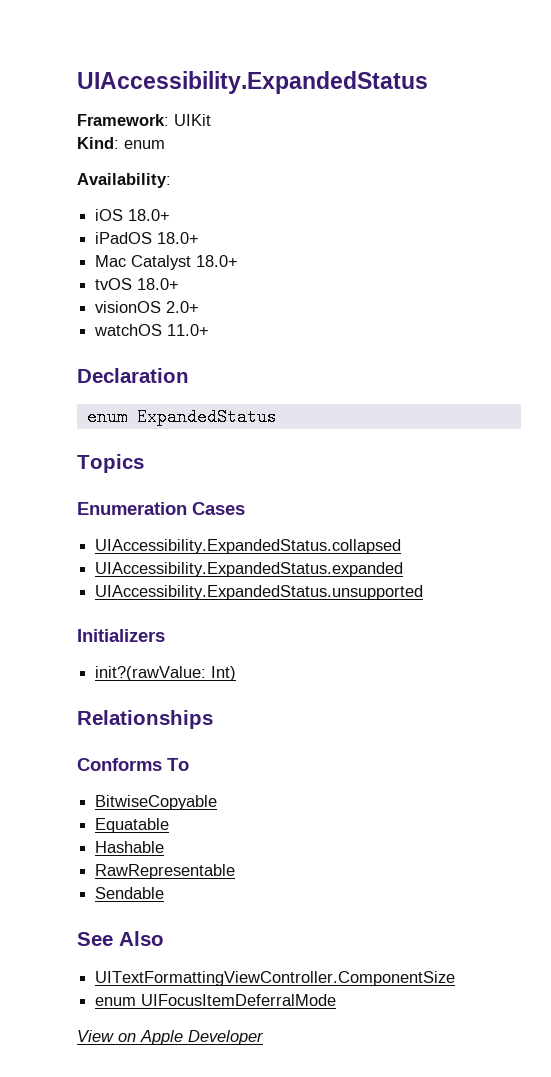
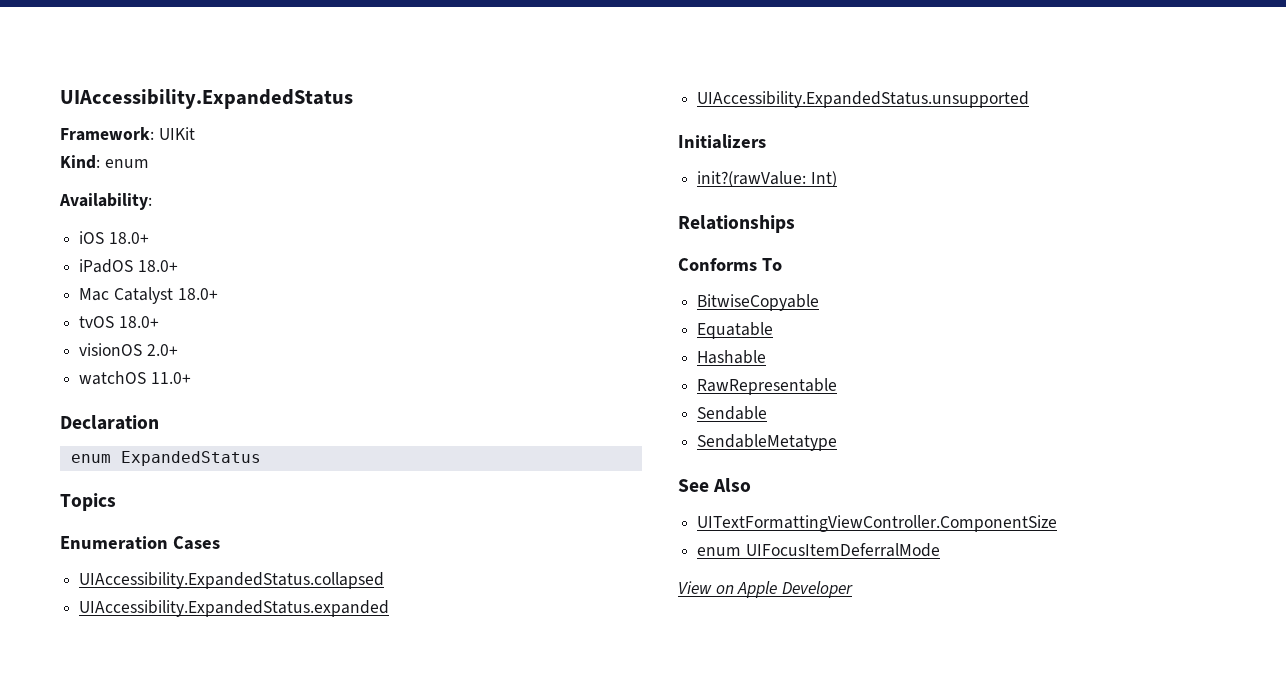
(165, 893) none -> [697,434,838,451] // SendableMetatype

